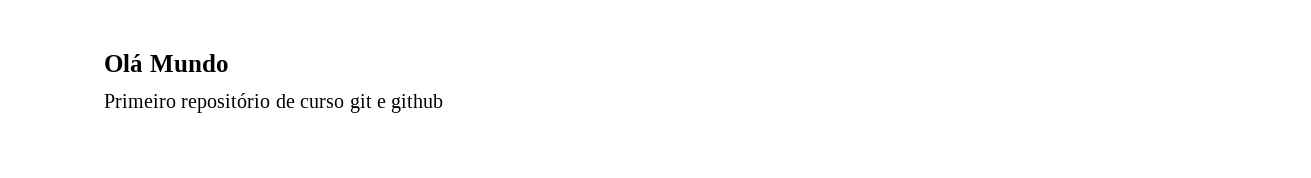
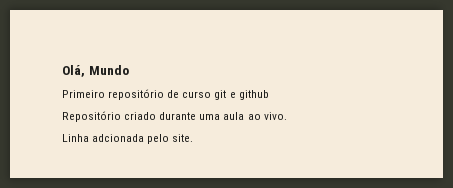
[104,54,143,72] Olá -> [62,65,85,77] Olá,
(444, 103) none -> [62,111,287,122] [62,134,194,144] // Repositório criado durante uma aula ao vivo. // Linha adcionada pelo site.

